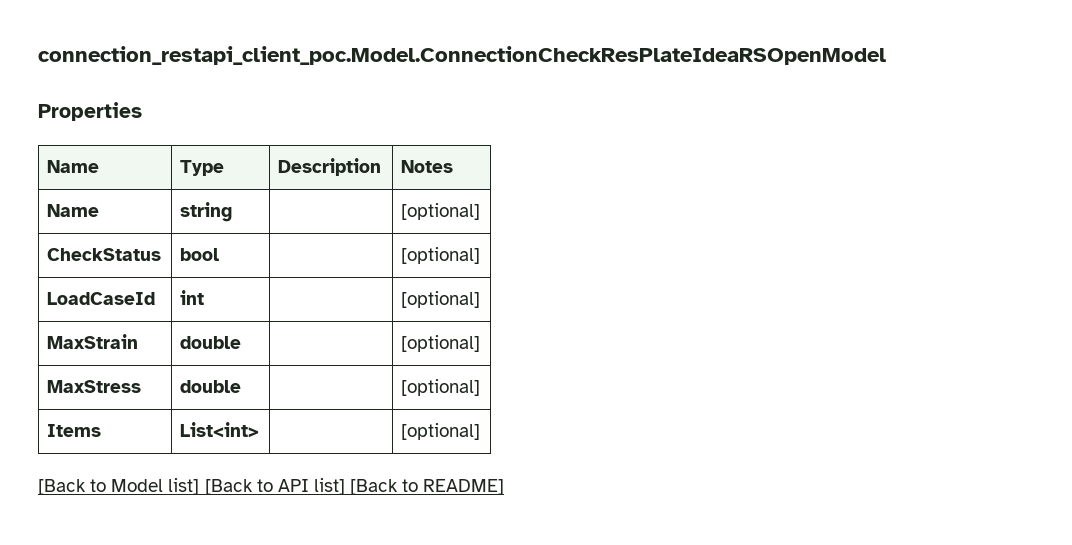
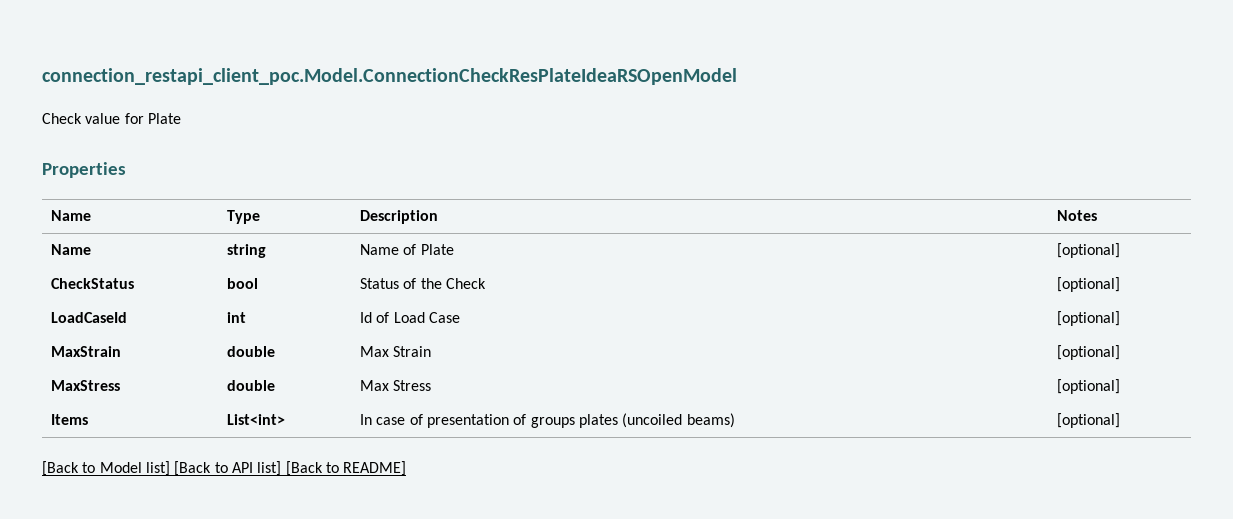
(886, 55) none -> [42,113,181,124] // Check value for Plate
(233, 212) none -> [360,244,454,255] Name of Plate
(220, 254) none -> [360,278,487,289] Status of the Check
(205, 297) none -> [360,312,461,323] Id of Load Case
(242, 342) none -> [360,346,432,357] Max Strain
(242, 386) none -> [360,380,432,391] Max Stress
(260, 430) none -> [360,413,735,428] In case of presentation of groups plates (uncoiled beams)

